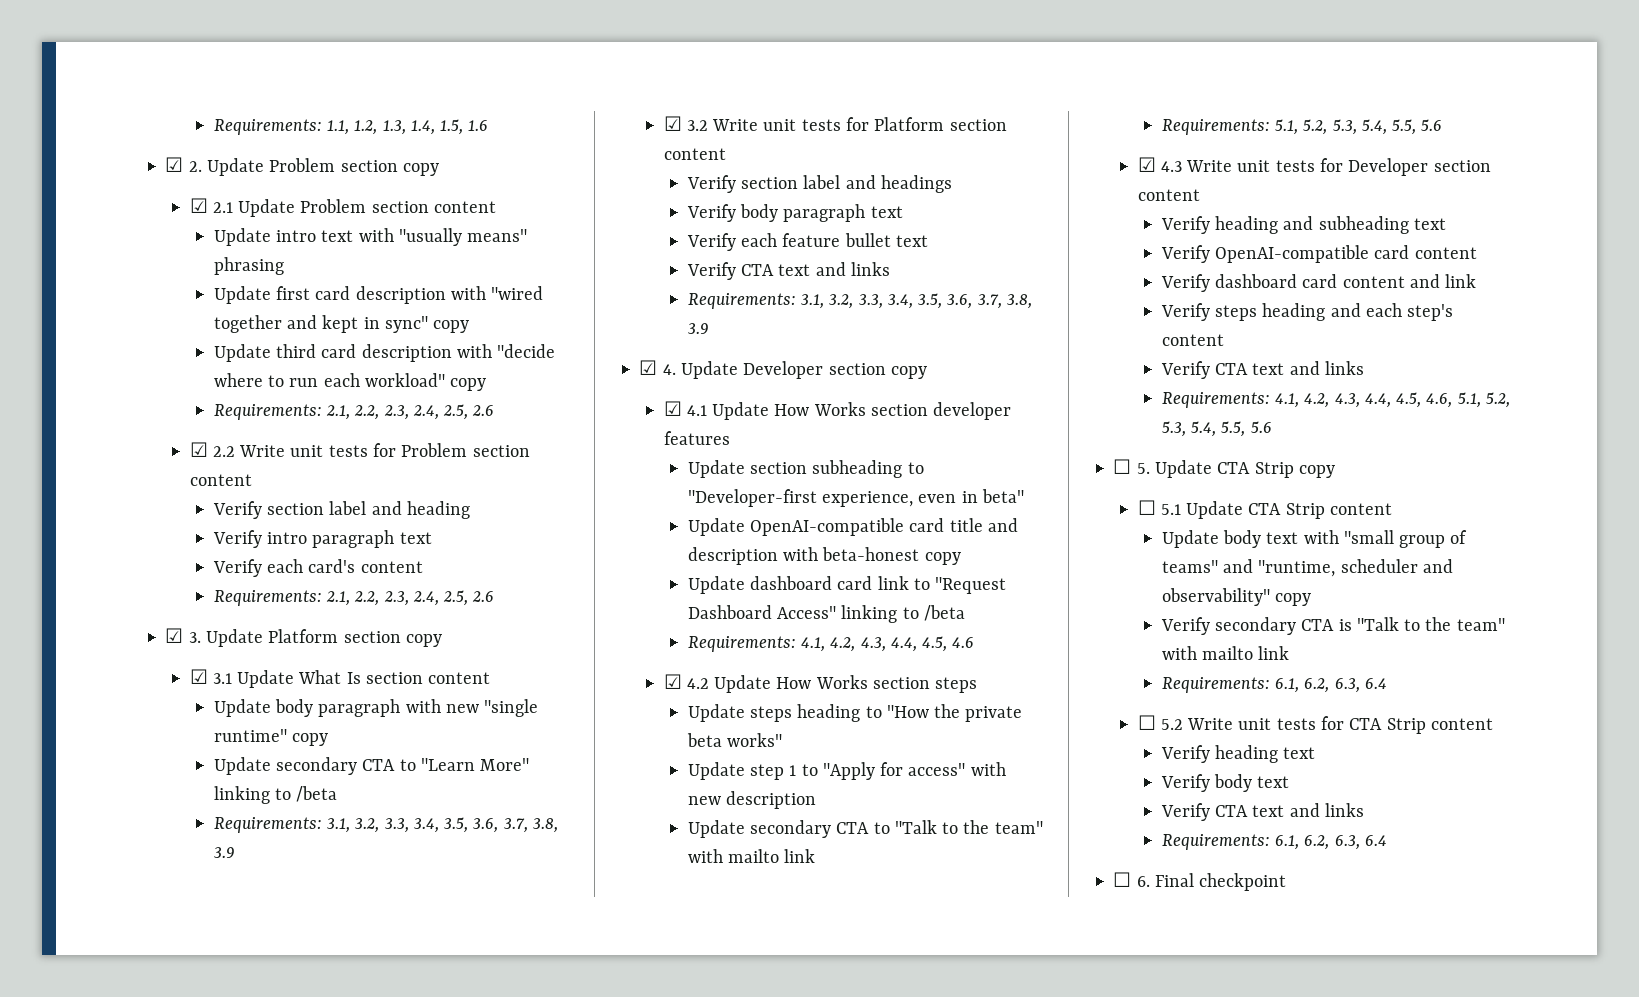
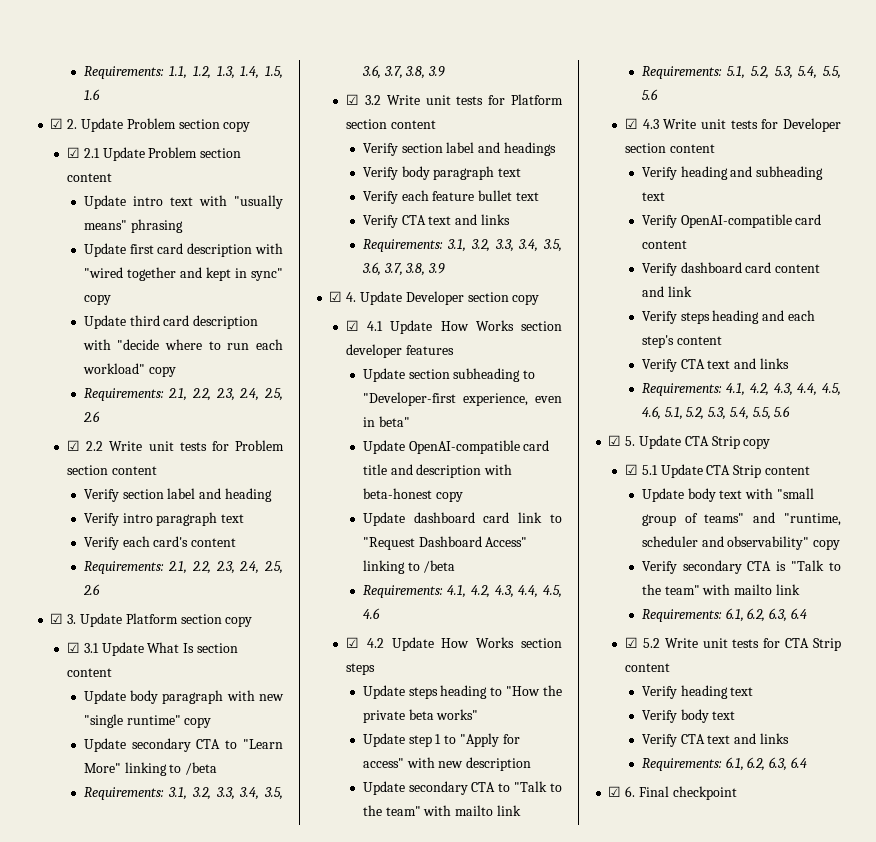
[1113,459,1132,474] ☐ -> [608,435,622,446] ☑
[1137,500,1156,515] ☐ -> [625,464,639,475] ☑
[1137,715,1156,730] ☐ -> [625,637,639,648] ☑
[1113,872,1132,887] ☐ -> [608,786,622,797] ☑

